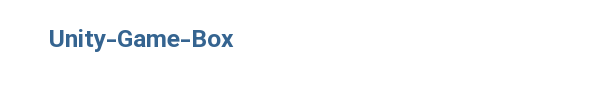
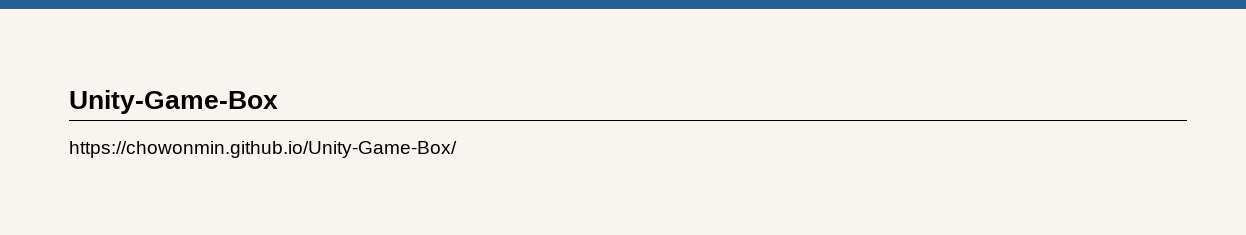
(234, 40) none -> [69,141,457,158] // https://chowonmin.github.io/Unity-Game-Box/

